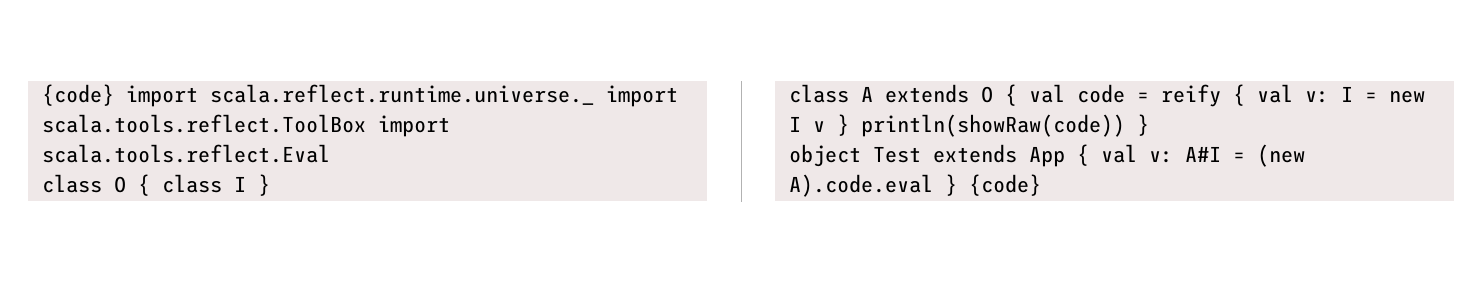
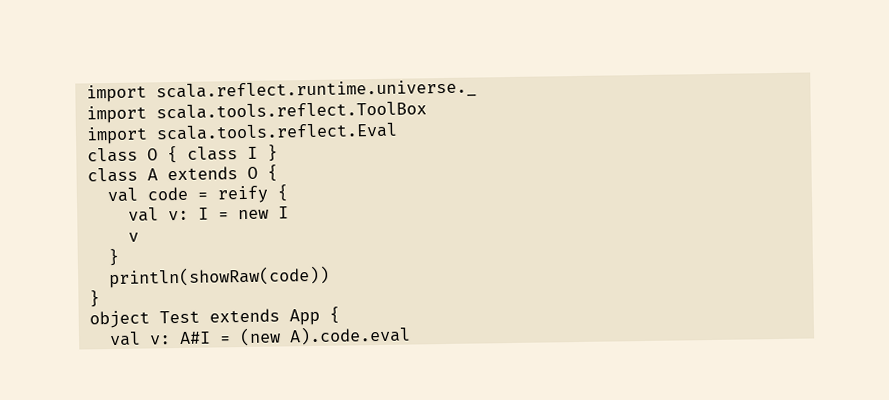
[41,84,114,106] {code} -> (85, 93) none
(594, 94) none -> (477, 90) //
(366, 123) none -> (427, 110) //
(1017, 95) none -> (278, 173) //
(1245, 95) none -> (289, 193) //
(801, 124) none -> (289, 212) //
[836,114,849,136] } -> [107,248,119,267] // } //
(1125, 125) none -> (330, 277) //
(1089, 155) none -> (340, 315) //
[944,174,1041,196] } {code} -> (411, 335) none

